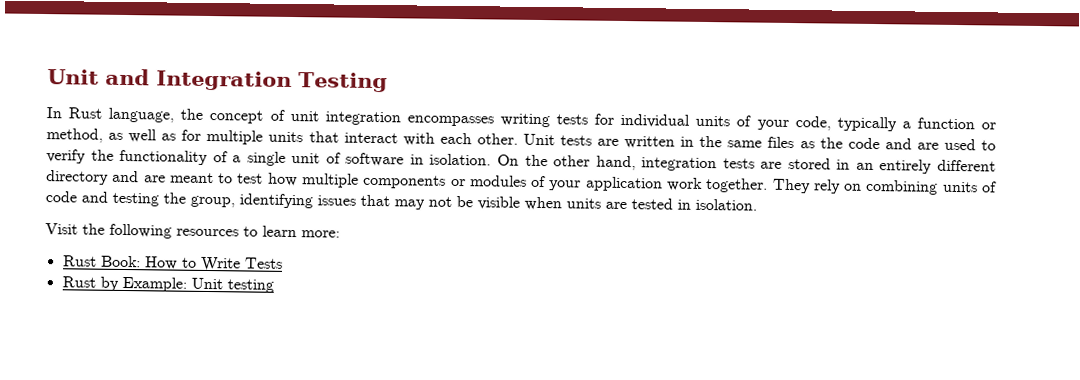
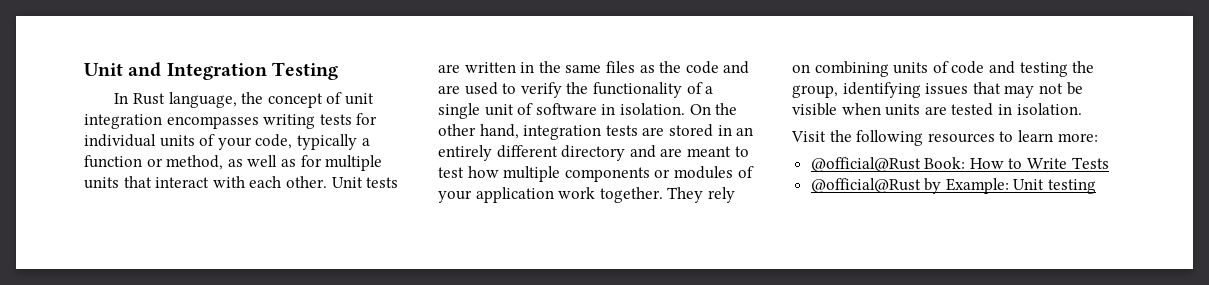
[62,255,97,267] Rust -> [810,157,921,172] @official@Rust
[61,276,96,288] Rust -> [810,178,921,193] @official@Rust

